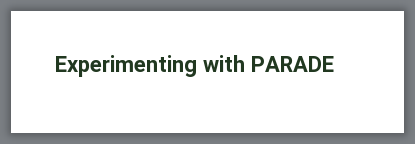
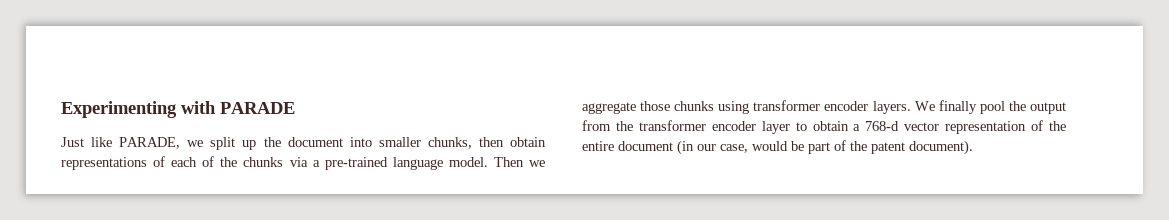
(334, 64) none -> [61,137,546,150] [61,156,545,170] [582,100,1066,114] [582,120,1066,134] [582,140,973,155] // Just like PARADE, we split up the document into smaller chunks, then obtain representations of each of the chunks via a pre-trained language model. Then we aggregate those chunks using transformer encoder layers. We finally pool the output from the transformer encoder layer to obtain a 768-d vector representation of the entire document (in our case, would be part of the patent document).

